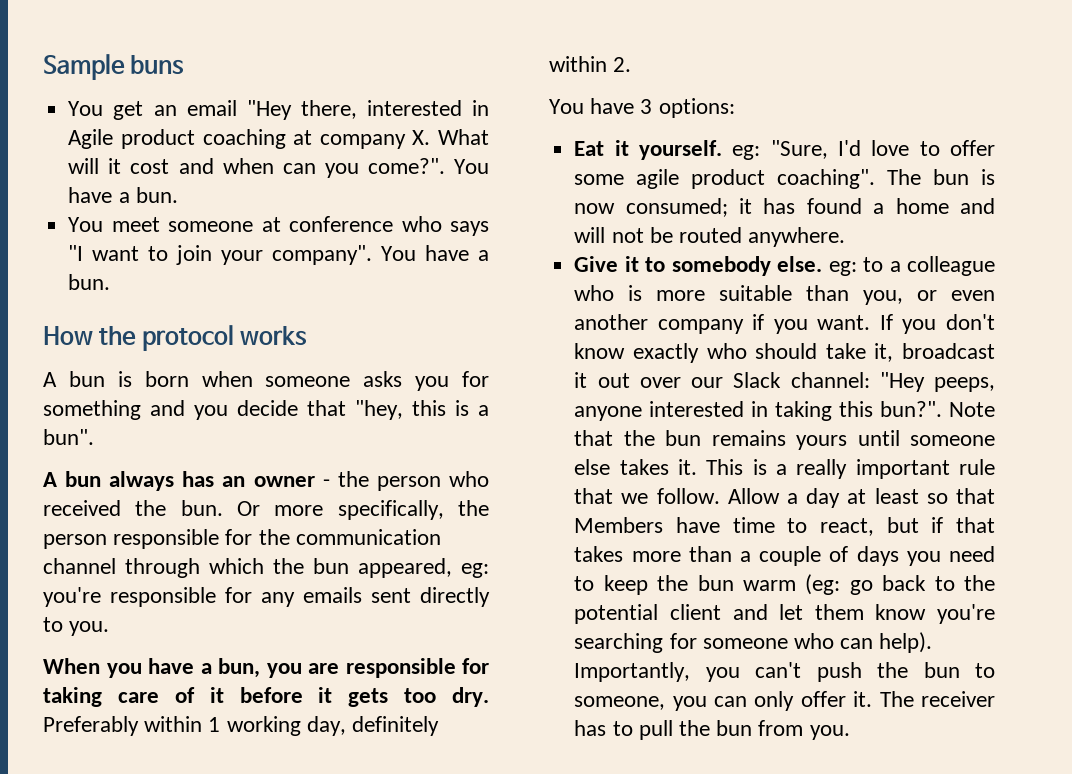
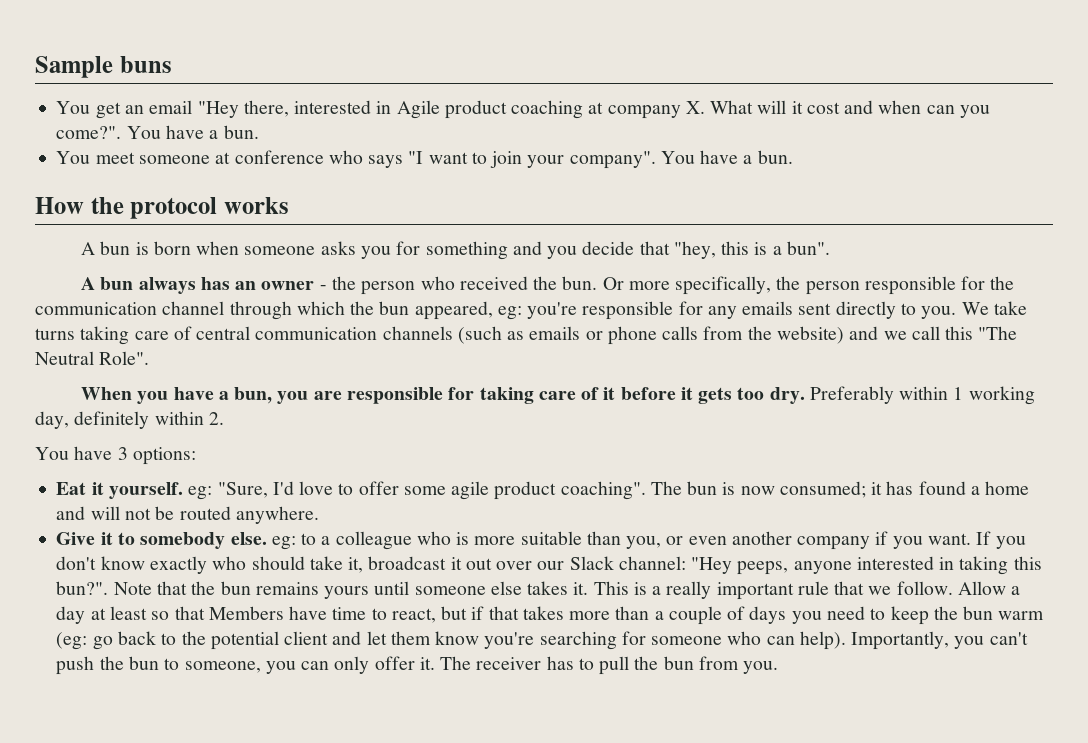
(110, 628) none -> [961,301,1027,315] [35,326,1018,345] [35,351,150,365] We take turns taking care of central communication channels (such as emails or phone calls from the website) and we call this "The Neutral Role".

